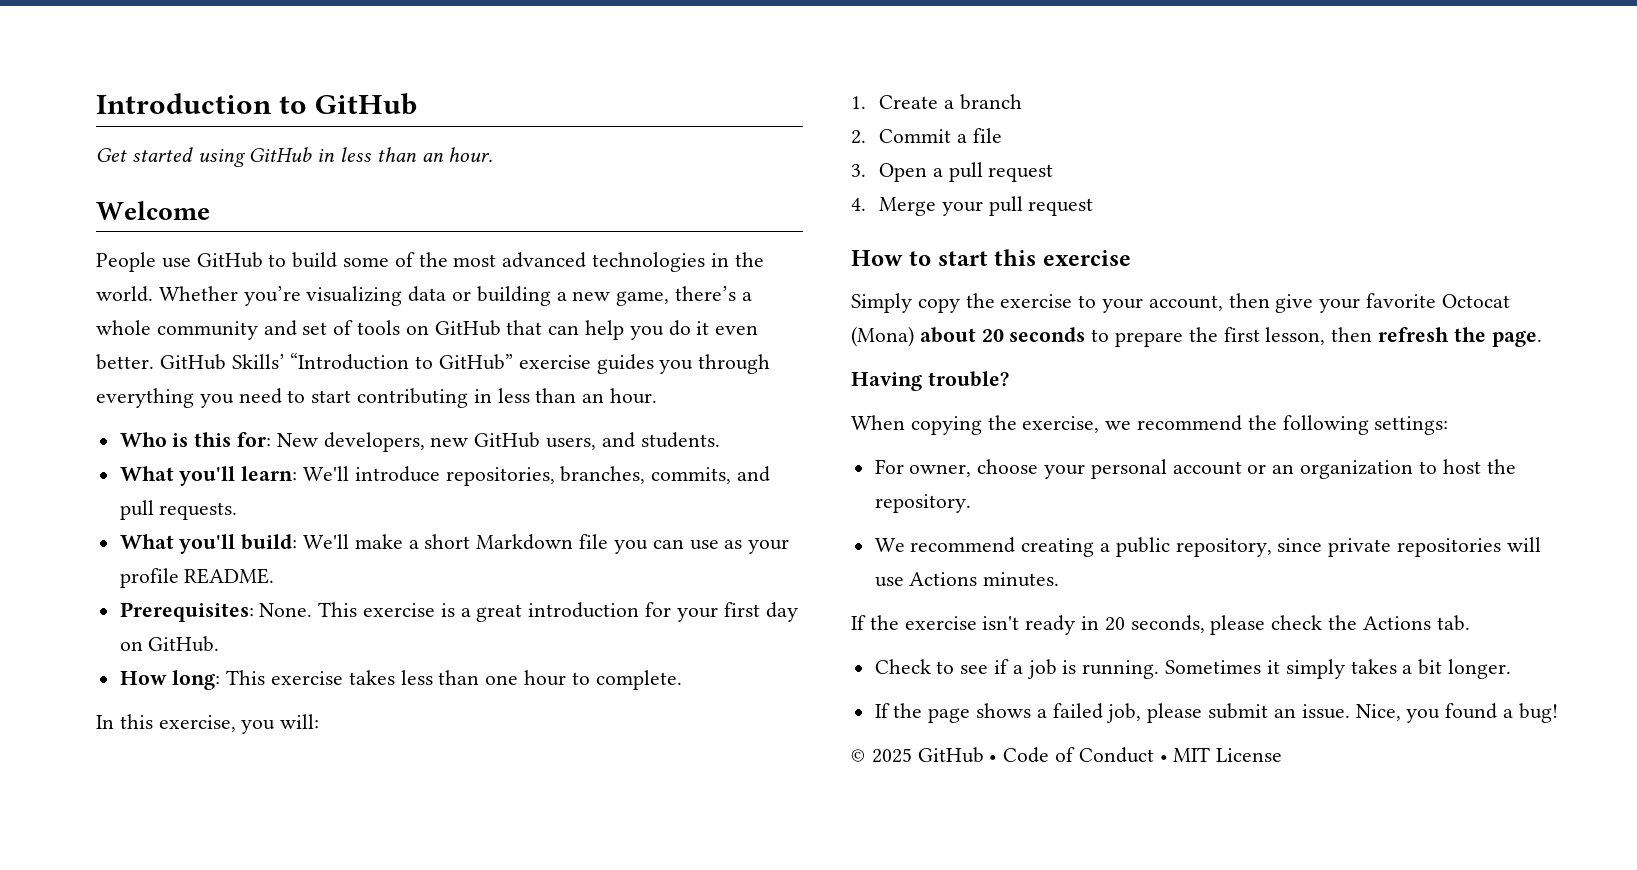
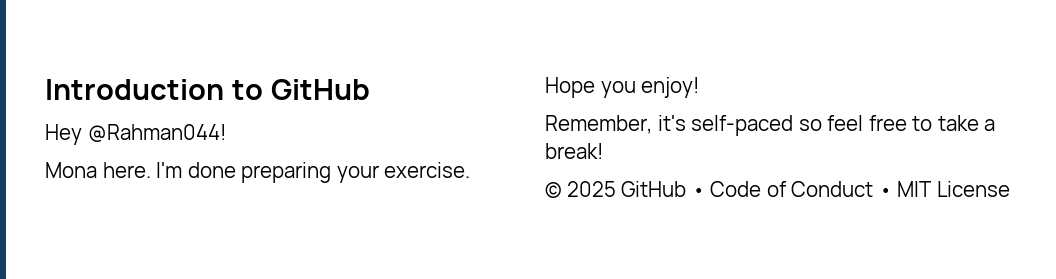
[96,147,494,167] [96,201,210,220] [96,252,764,272] [96,286,752,306] [96,320,759,340] [96,353,771,374] [96,388,658,408] [119,432,720,452] [119,466,771,486] [119,500,238,520] [119,534,790,554] [119,568,275,588] [119,602,798,622] [119,636,220,652] [119,670,682,690] [96,714,320,734] [851,94,1022,110] [851,128,1002,144] [851,162,1054,182] [851,196,1094,216] [851,249,1131,266] [851,293,1510,313] [851,326,1542,347] [851,371,1009,391] [851,415,1449,435] [874,459,1516,479] [874,494,971,513] [874,537,1541,557] [874,572,1060,587] [851,615,1470,635] [874,659,1511,679] [874,703,1558,723] Get started using GitHub in less than an hour. // Welcome // People use GitHub to build some of the most advanced technologies in the world. Whether you’re visualizing data or building a new game, there’s a whole community and set of tools on GitHub that can help you do it even better. GitHub Skills’ “Introduction to GitHub” exercise guides you through everything you need to start contributing in less than an hour. // Who is this for: New developers, new GitHub users, and students. // What you'll learn: We'll introduce repositories, branches, commits, and pull requests. // What you'll build: We'll make a short Markdown file you can use as your profile README. // Prerequisites: None. This exercise is a great introduction for your first day on GitHub. // How long: This exercise takes less than one hour to complete. // In this exercise, you will: // 1. Create a branch // 2. Commit a file // 3. Open a pull request // 4. Merge your pull request // How to start this exercise // Simply copy the exercise to your account, then give your favorite Octocat (Mona) about 20 seconds to prepare the first lesson, then refresh the page. // Having trouble? // When copying the exercise, we recommend the following settings: // For owner, choose your personal account or an organization to host the repository. // We recommend creating a public repository, since private repositories will use Actions minutes. // If the exercise isn't ready in 20 seconds, please check the Actions tab. // Check to see if a job is running. Sometimes it simply takes a bit longer. // If the page shows a failed job, please submit an issue. Nice, you found a bug! -> [45,124,226,145] [45,162,471,183] [545,77,700,98] [545,115,996,136] [545,143,603,159] Hey @Rahman044! // Mona here. I'm done preparing your exercise. Hope you enjoy! // Remember, it's self-paced so feel free to take a break!

